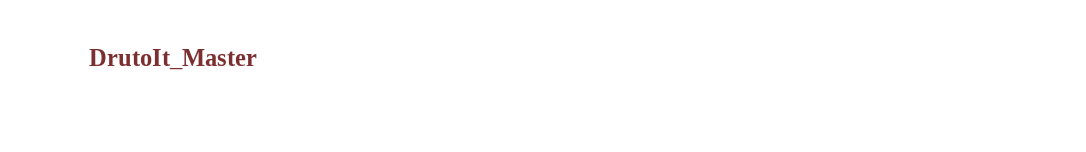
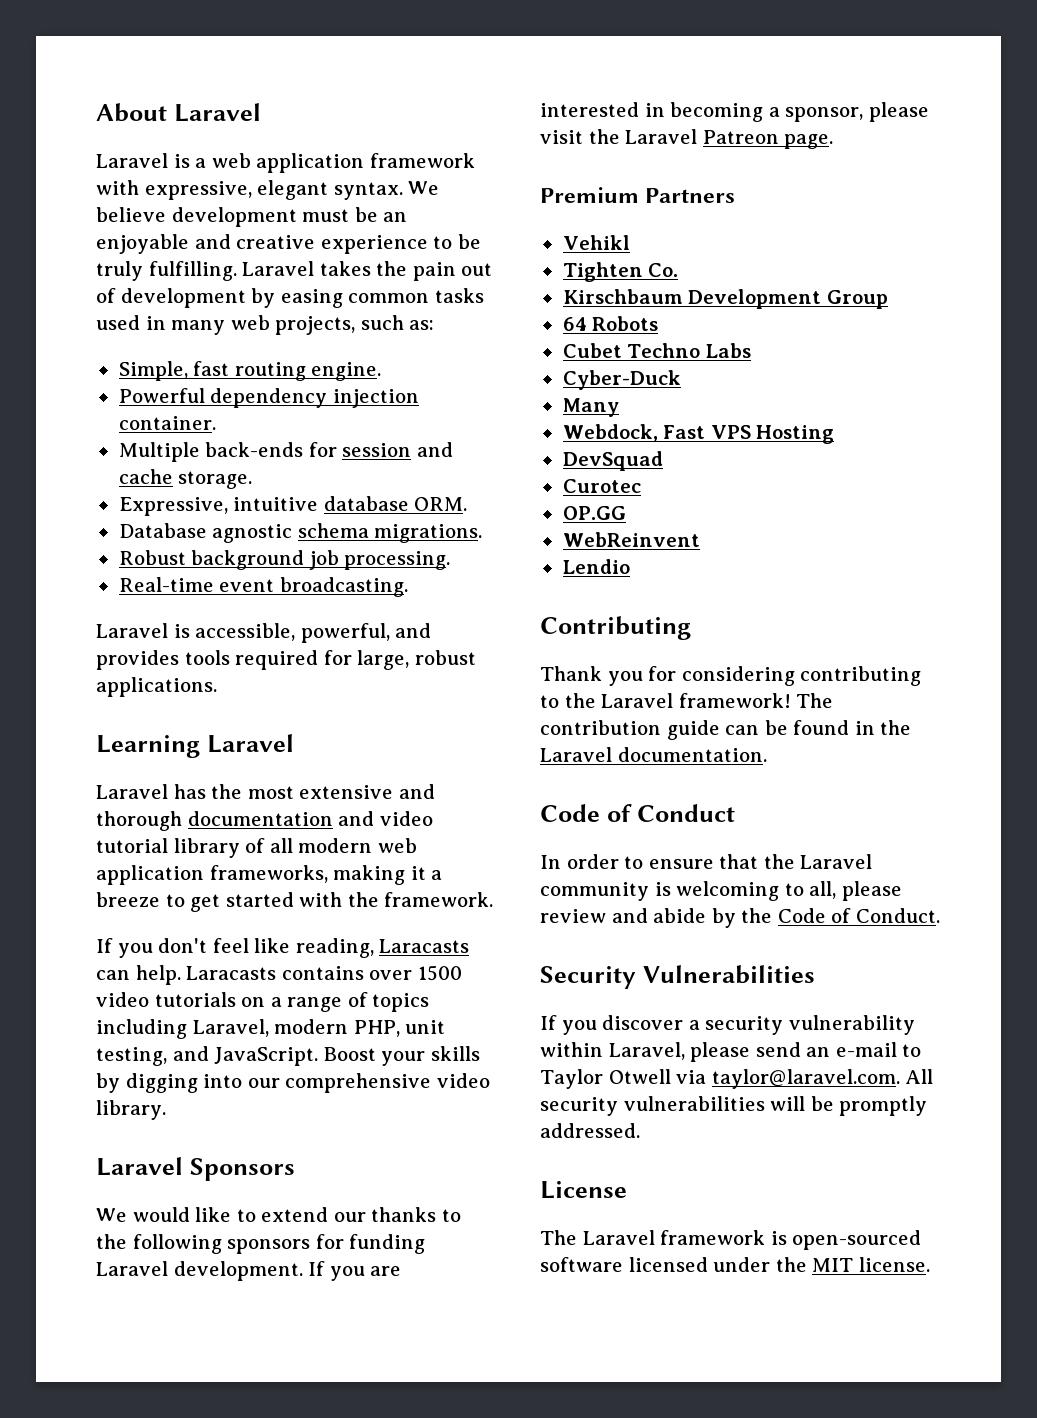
[89,49,257,70] DrutoIt_Master -> [96,103,261,122] [96,153,475,173] [96,180,440,200] [96,207,408,227] [96,234,481,254] [96,261,493,281] [96,288,484,308] [96,315,435,335] [118,361,382,381] [118,388,419,408] [118,416,216,430] [118,442,453,462] [118,469,253,489] [118,496,468,516] [118,523,483,543] [118,550,451,570] [118,577,408,597] [96,623,432,643] [96,650,476,670] [96,677,217,697] [96,734,294,758] [96,784,435,799] [96,811,433,831] [96,838,417,858] [96,865,443,885] [96,892,494,912] [96,938,470,958] [96,965,462,985] [96,992,430,1012] [96,1019,446,1039] [96,1046,480,1066] [96,1073,490,1093] [96,1100,166,1120] [96,1157,295,1181] [96,1207,461,1222] [96,1234,426,1254] [96,1261,402,1281] [540,102,929,122] [540,129,834,149] [540,187,736,203] [562,235,630,250] [562,262,679,282] [562,289,888,309] [562,316,659,331] [562,343,751,358] [562,370,681,390] [562,398,619,417] [562,424,835,444] [562,451,663,471] [562,479,641,493] [562,506,626,520] [562,532,700,547] [562,559,630,574] [540,616,691,640] [540,666,922,686] [540,693,834,708] [540,720,912,740] [540,747,767,762] [540,804,735,822] [540,854,873,869] [540,881,902,901] [540,908,940,928] [540,965,815,989] [540,1015,915,1035] [540,1042,922,1062] [540,1069,934,1089] [540,1096,928,1116] [540,1123,640,1138] [540,1181,627,1199] [540,1230,922,1250] [540,1257,930,1272] About Laravel // Laravel is a web application framework with expressive, elegant syntax. We believe development must be an enjoyable and creative experience to be truly fulfilling. Laravel takes the pain out of development by easing common tasks used in many web projects, such as: // Simple, fast routing engine. // Powerful dependency injection container. // Multiple back-ends for session and cache storage. // Expressive, intuitive database ORM. // Database agnostic schema migrations. // Robust background job processing. // Real-time event broadcasting. // Laravel is accessible, powerful, and provides tools required for large, robust applications. // Learning Laravel // Laravel has the most extensive and thorough documentation and video tutorial library of all modern web application frameworks, making it a breeze to get started with the framework. // If you don't feel like reading, Laracasts can help. Laracasts contains over 1500 video tutorials on a range of topics including Laravel, modern PHP, unit testing, and JavaScript. Boost your skills by digging into our comprehensive video library. // Laravel Sponsors // We would like to extend our thanks to the following sponsors for funding Laravel development. If you are interested in becoming a sponsor, please visit the Laravel Patreon page. // Premium Partners // Vehikl // Tighten Co. // Kirschbaum Development Group // 64 Robots // Cubet Techno Labs // Cyber-Duck // Many // Webdock, Fast VPS Hosting // DevSquad // Curotec // OP.GG // WebReinvent // Lendio // Contributing // Thank you for considering contributing to the Laravel framework! The contribution guide can be found in the Laravel documentation. // Code of Conduct // In order to ensure that the Laravel community is welcoming to all, please review and abide by the Code of Conduct. // Security Vulnerabilities // If you discover a security vulnerability within Laravel, please send an e-mail to Taylor Otwell via taylor@laravel.com. All security vulnerabilities will be promptly addressed. // License // The Laravel framework is open-sourced software licensed under the MIT license.

